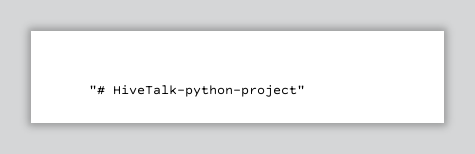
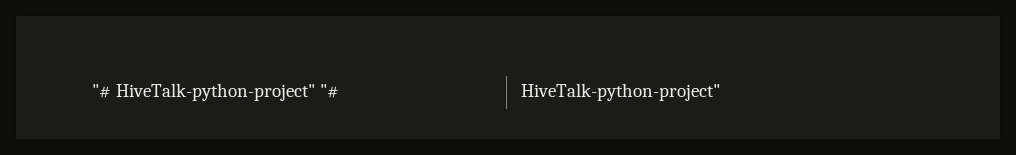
[89,85,305,97] "# HiveTalk-python-project" -> [92,83,720,101] "# HiveTalk-python-project" "# HiveTalk-python-project"

